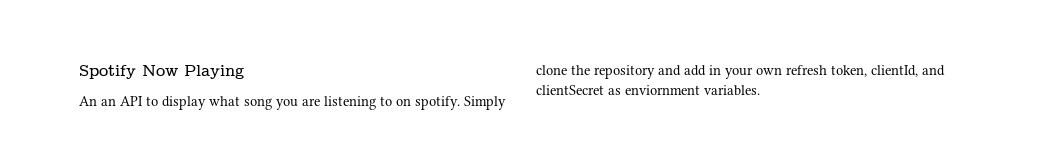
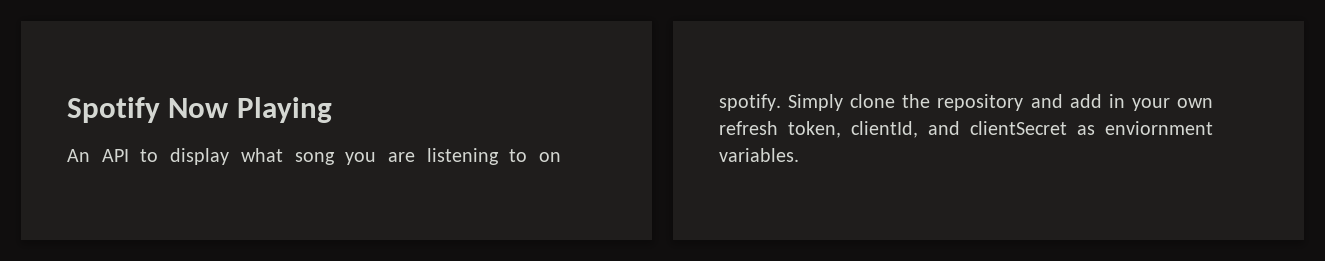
[101,98,116,106] an -> (90, 155) none

